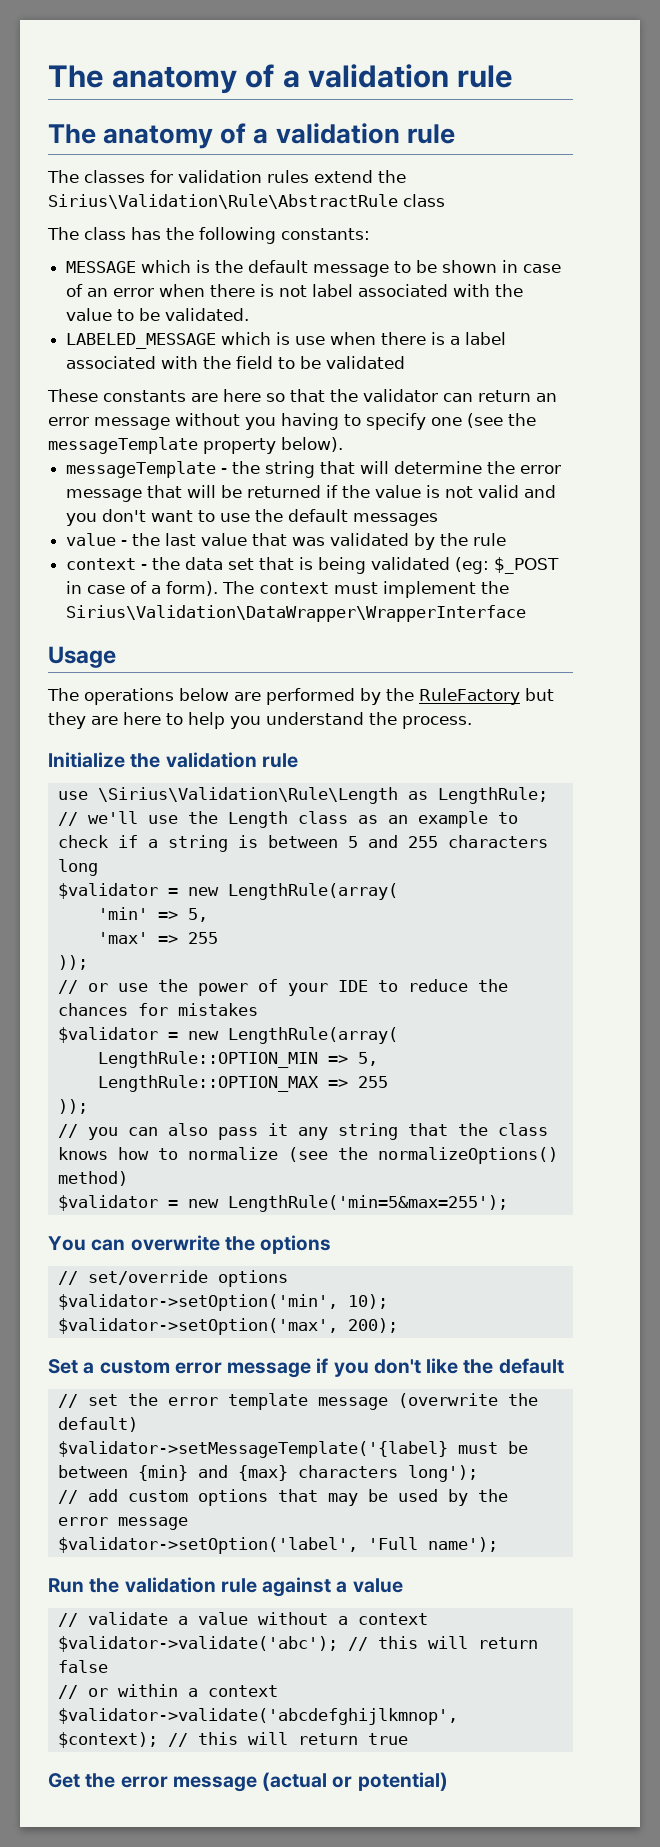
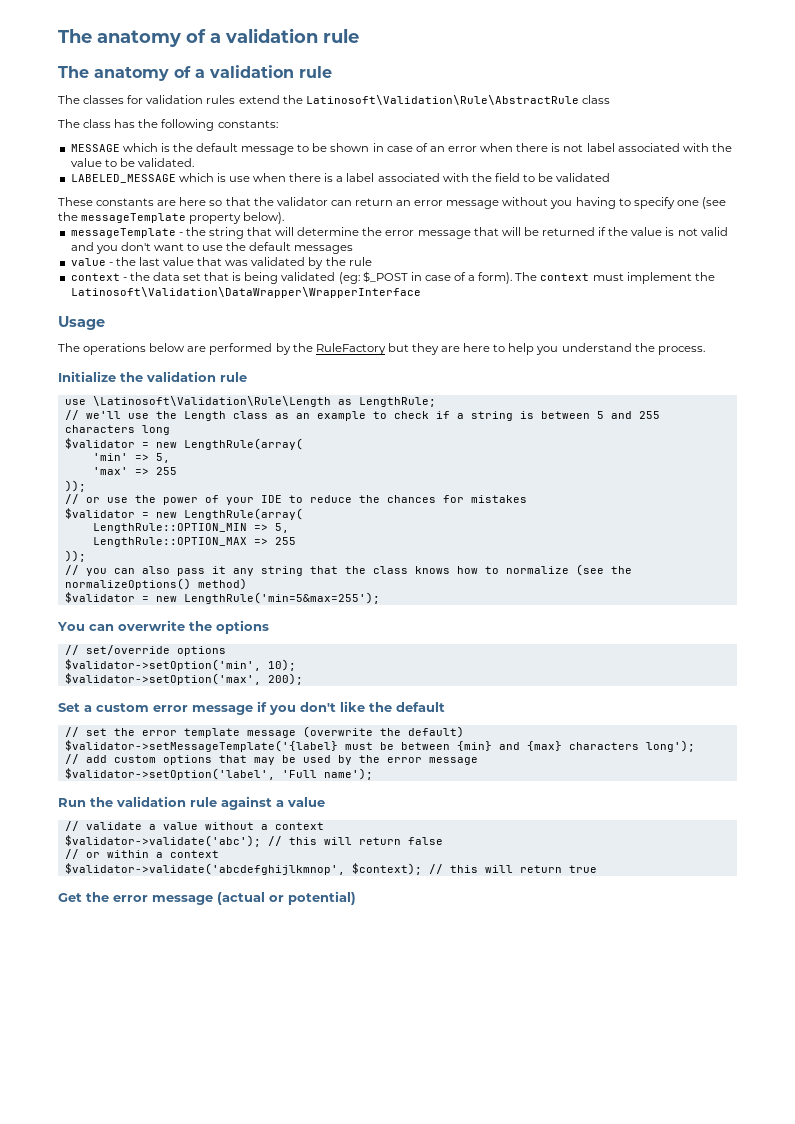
[48,194,398,209] Sirius\Validation\Rule\AbstractRule -> [305,95,579,105] Latinosoft\Validation\Rule\AbstractRule
[66,605,527,622] Sirius\Validation\DataWrapper\WrapperInterface -> [70,287,421,298] Latinosoft\Validation\DataWrapper\WrapperInterface
[97,787,398,804] \Sirius\Validation\Rule\Length -> [92,396,331,407] \Latinosoft\Validation\Rule\Length

